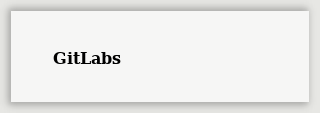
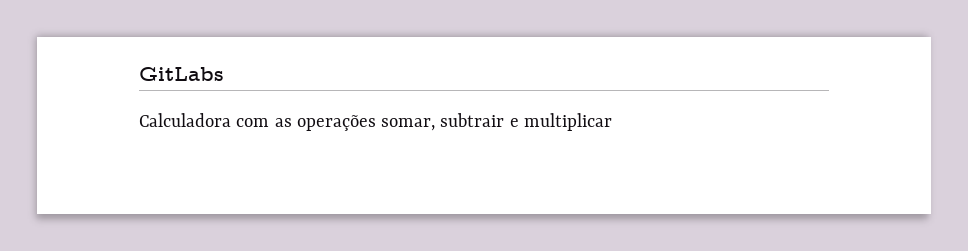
(121, 58) none -> [139,113,612,131] // Calculadora com as operações somar, subtrair e multiplicar

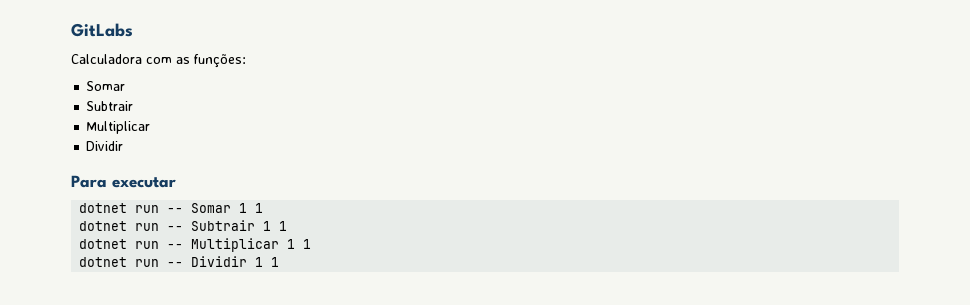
[296,113,612,131] operações somar, subtrair e multiplicar -> [194,54,246,68] [86,81,126,91] [86,101,134,111] [86,121,151,134] [86,141,124,151] [71,175,176,188] [79,203,264,213] [79,220,288,231] [79,238,312,252] [79,256,280,267] funções: // Somar // Subtrair // Multiplicar // Dividir // Para executar // dotnet run -- Somar 1 1 // dotnet run -- Subtrair 1 1 // dotnet run -- Multiplicar 1 1 // dotnet run -- Dividir 1 1

